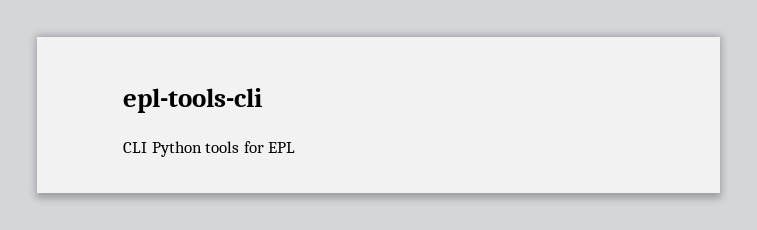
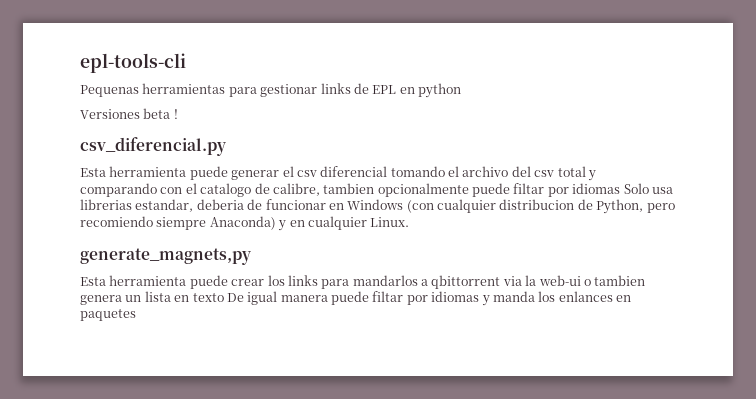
[123,141,296,157] CLI Python tools for EPL -> [80,83,461,98] [80,108,178,119] [80,137,226,156] [80,166,596,181] [80,183,673,197] [80,199,675,214] [80,216,410,231] [80,248,251,265] [80,275,646,289] [80,291,631,306] [80,309,136,321] Pequenas herramientas para gestionar links de EPL en python // Versiones beta ! // csv_diferencial.py // Esta herramienta puede generar el csv diferencial tomando el archivo del csv total y comparando con el catalogo de calibre, tambien opcionalmente puede filtar por idiomas Solo usa librerias estandar, deberia de funcionar en Windows (con cualquier distribucion de Python, pero recomiendo siempre Anaconda) y en cualquier Linux. // generate_magnets,py // Esta herramienta puede crear los links para mandarlos a qbittorrent via la web-ui o tambien genera un lista en texto De igual manera puede filtar por idiomas y manda los enlances en paquetes

